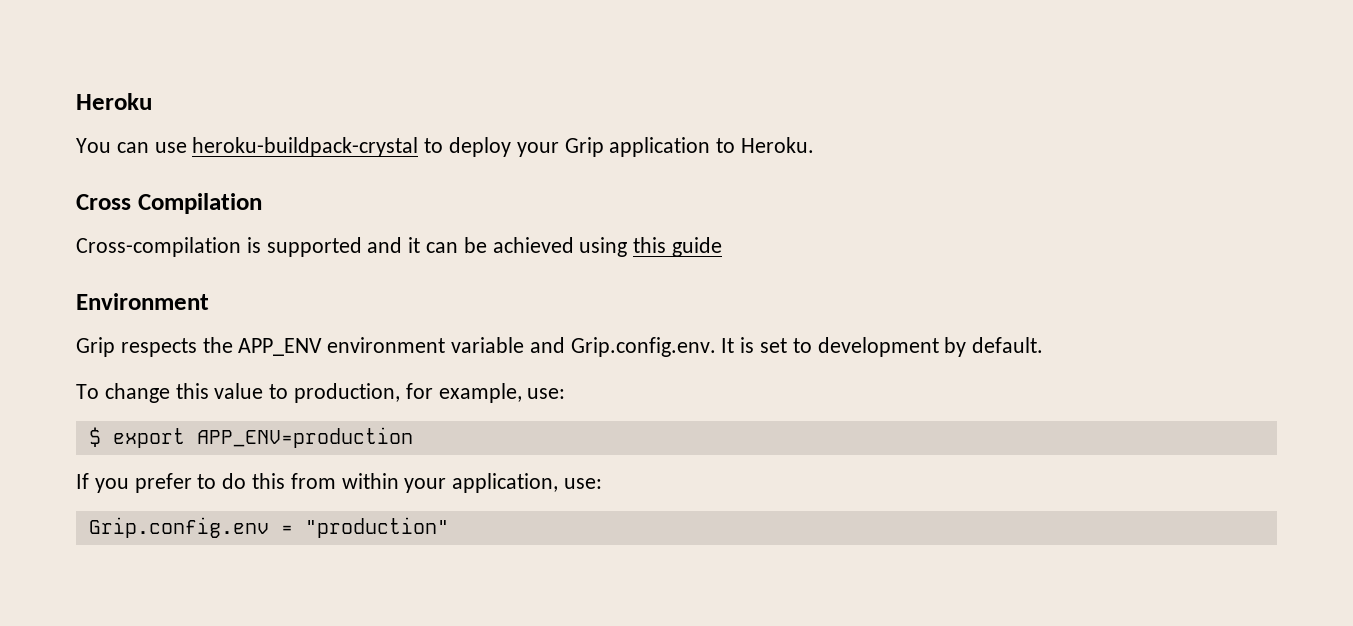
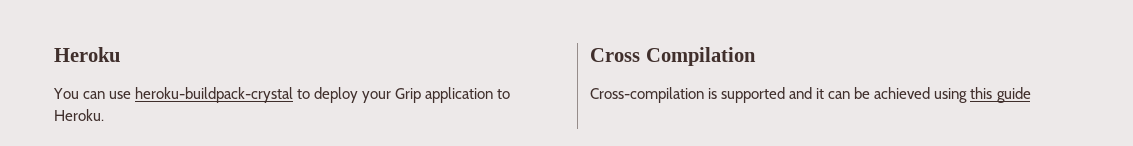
[76,293,209,310] [76,337,1044,357] [76,383,566,403] [88,427,413,448] [76,473,603,493] [88,517,449,538] // Environment // Grip respects the APP_ENV environment variable and Grip.config.env. It is set to development by default. // To change this value to production, for example, use: // $ export APP_ENV=production // If you prefer to do this from within your application, use: // Grip.config.env = "production" -> (1031, 95) none

